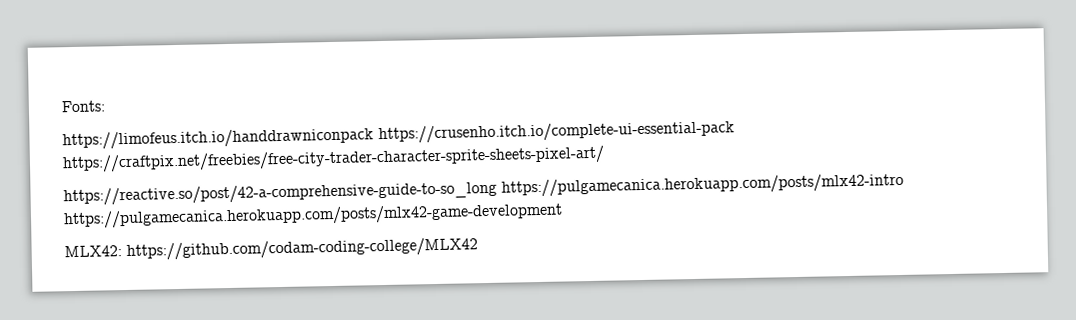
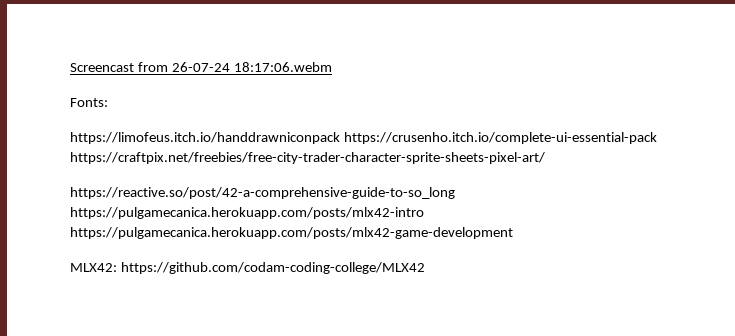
(61, 106) none -> [70,62,332,72] Screencast from 26-07-24 18:17:06.webm //

